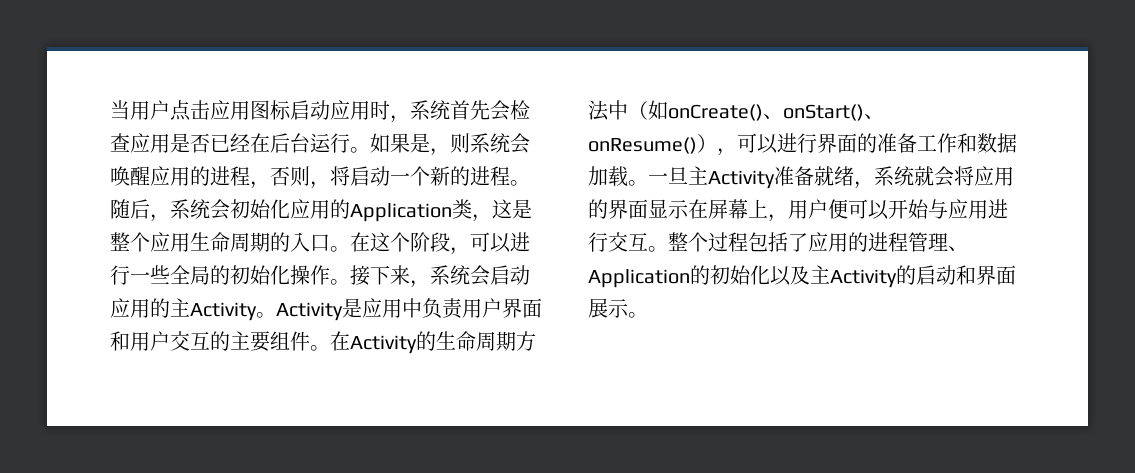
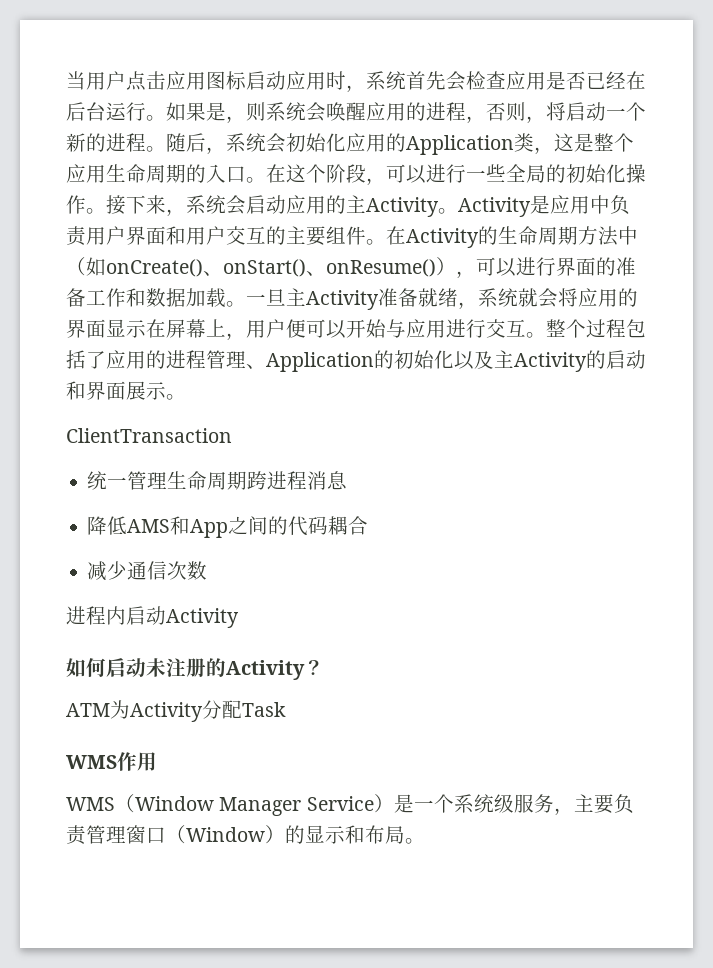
(648, 315) none -> [66,428,232,443] [87,471,348,490] [87,516,369,538] [87,561,208,581] [66,606,239,628] [66,658,324,680] [66,700,286,722] [66,752,157,771] [66,794,634,816] [66,825,425,845] // ClientTransaction // 统一管理生命周期跨进程消息 // 降低AMS和App之间的代码耦合 // 减少通信次数 // 进程内启动Activity // 如何启动未注册的Activity？ // ATM为Activity分配Task // WMS作用 // WMS（Window Manager Service）是一个系统级服务，主要负责管理窗口（Window）的显示和布局。

